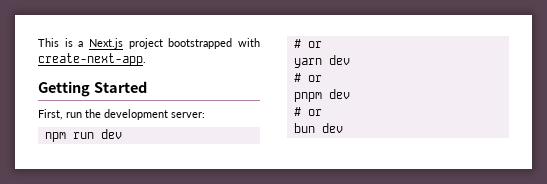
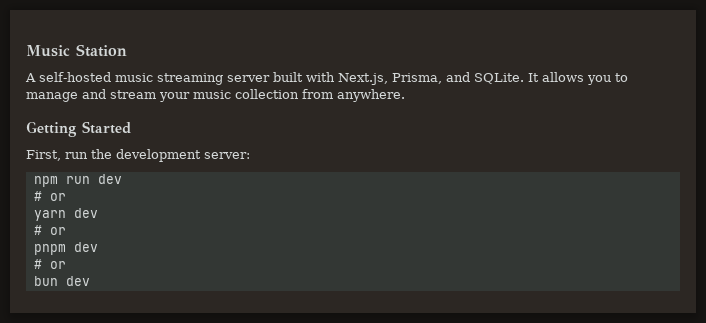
[38,38,260,49] [38,53,146,66] This is a Next.js project bootstrapped with create-next-app. -> [26,44,127,57] [25,72,628,85] [26,89,405,102] Music Station // A self-hosted music streaming server built with Next.js, Prisma, and SQLite. It allows you to manage and stream your music collection from anywhere.

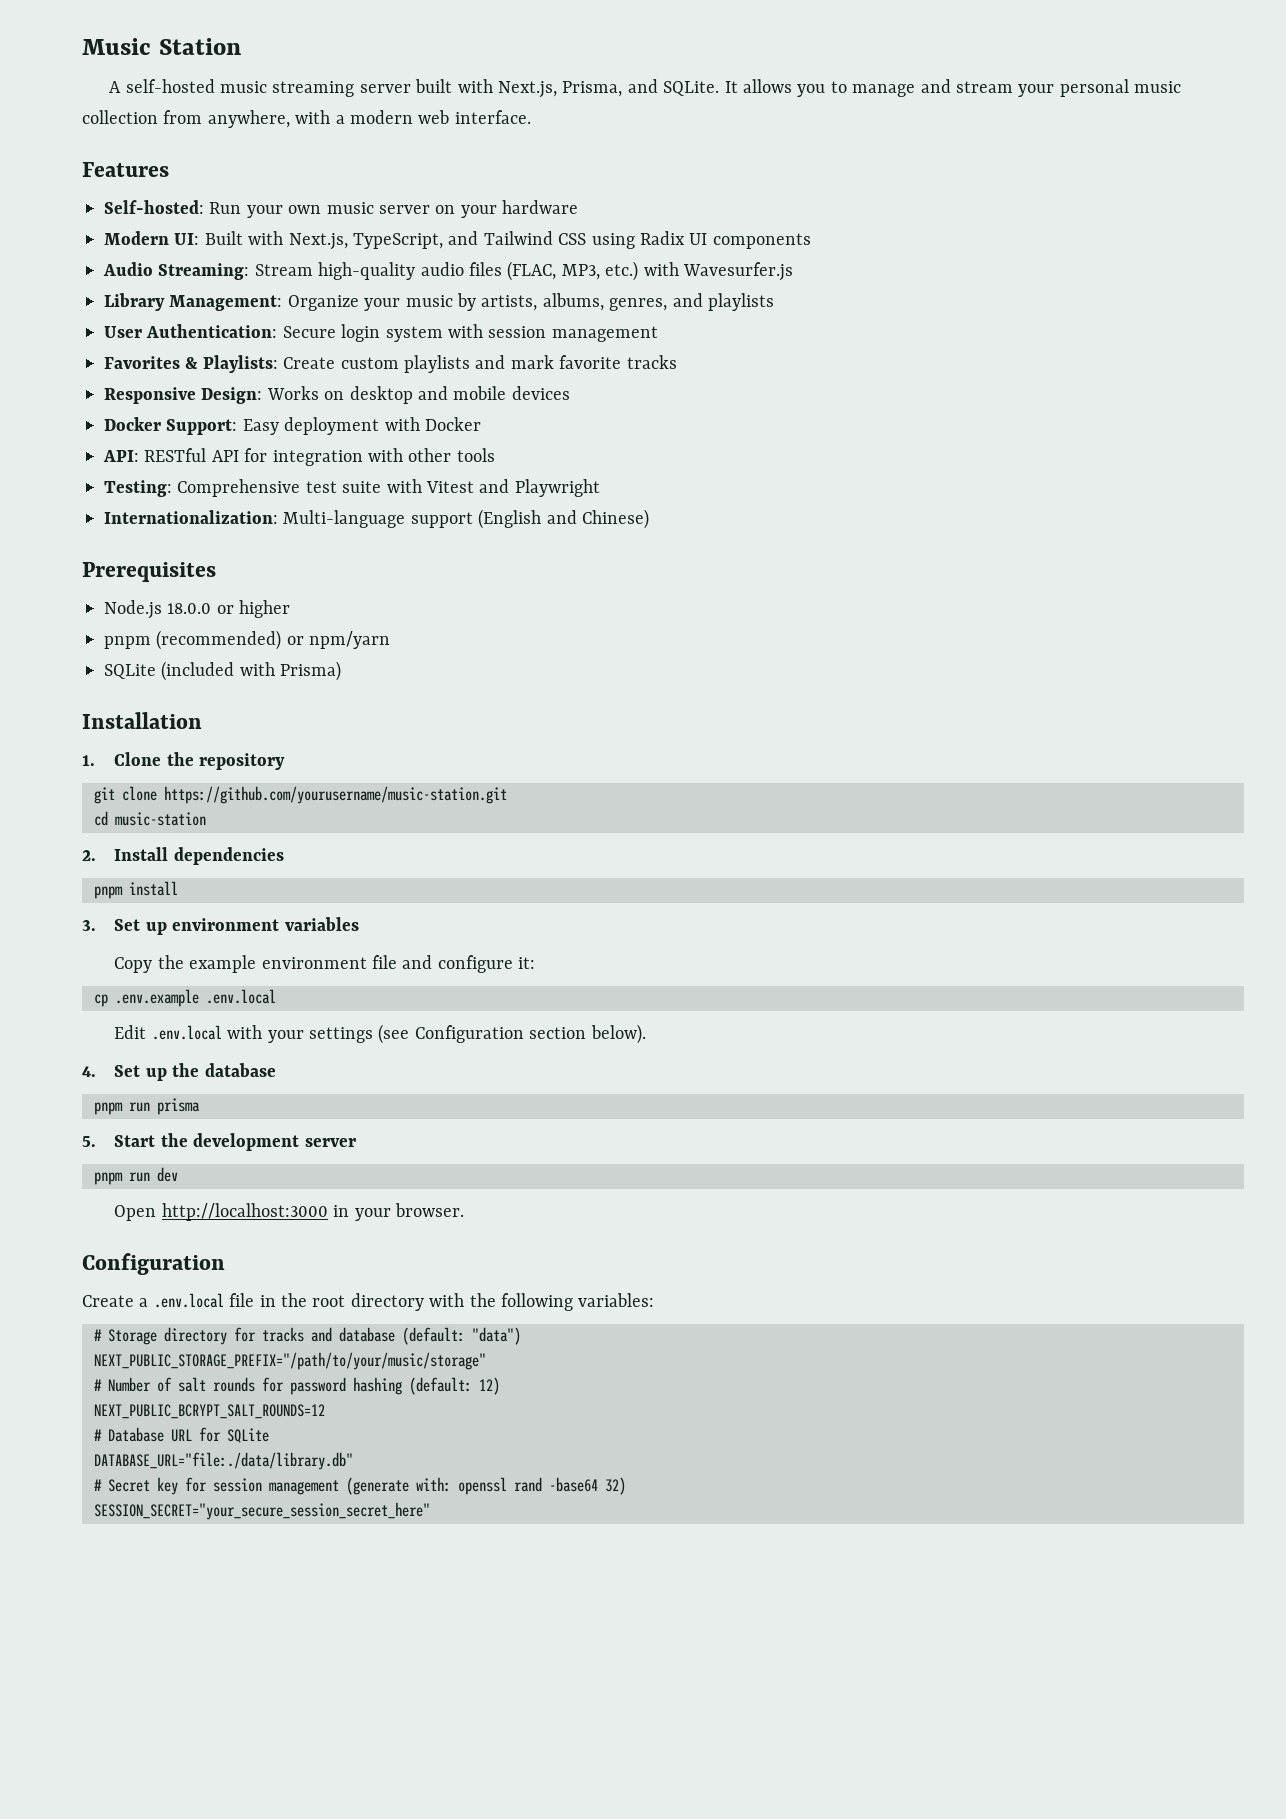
(190, 97) none -> [1059,79,1129,97] personal
[337,89,405,102] [26,121,131,137] [26,149,250,162] [33,174,122,187] [33,191,66,201] [33,208,98,221] [33,225,66,235] [33,242,98,255] [33,259,66,269] [33,276,90,286] anywhere. // Getting Started // First, run the development server: // npm run dev // # or // yarn dev // # or // pnpm dev // # or // bun dev -> [207,110,531,128] [82,162,169,177] [104,200,579,218] [104,231,811,250] [103,261,793,281] [104,293,774,311] [104,324,658,342] [104,355,677,373] [104,386,570,404] [104,417,481,435] [103,448,495,466] [104,479,600,497] [104,509,649,529] [82,562,216,582] [104,600,291,619] [104,630,391,650] [104,661,342,681] [82,712,202,729] [82,752,286,770] [94,786,507,804] [94,811,206,826] [82,847,284,865] [94,881,178,899] [82,917,359,935] [114,955,536,973] [94,989,276,1007] [114,1024,646,1044] [82,1063,276,1081] [94,1098,200,1115] [82,1133,356,1151] [94,1167,178,1185] [114,1203,464,1221] [82,1253,225,1275] [82,1293,655,1311] [94,1327,521,1345] [94,1352,486,1370] [94,1377,500,1395] [94,1404,325,1419] [94,1427,269,1443] [94,1452,353,1470] [94,1477,626,1495] [94,1502,430,1520] anywhere, with a modern web interface. // Features // Self-hosted: Run your own music server on your hardware // Modern UI: Built with Next.js, TypeScript, and Tailwind CSS using Radix UI components // Audio Streaming: Stream high-quality audio files (FLAC, MP3, etc.) with Wavesurfer.js // Library Management: Organize your music by artists, albums, genres, and playlists // User Authentication: Secure login system with session management // Favorites & Playlists: Create custom playlists and mark favorite tracks // Responsive Design: Works on desktop and mobile devices // Docker Support: Easy deployment with Docker // API: RESTful API for integration with other tools // Testing: Comprehensive test suite with Vitest and Playwright // Internationalization: Multi-language support (English and Chinese) // Prerequisites // Node.js 18.0.0 or higher // pnpm (recommended) or npm/yarn // SQLite (included with Prisma) // Installation // 1. Clone the repository // git clone https://github.com/yourusername/music-station.git // cd music-station // 2. Install dependencies // pnpm install // 3. Set up environment variables // Copy the example environment file and configure it: // cp .env.example .env.local // Edit .env.local with your settings (see Configuration section below). // 4. Set up the database // pnpm run prisma // 5. Start the development server // pnpm run dev // Open http://localhost:3000 in your browser. // Configuration // Create a .env.local file in the root directory with the following variables: // # Storage directory for tracks and database (default: "data") // NEXT_PUBLIC_STORAGE_PREFIX="/path/to/your/music/storage" // # Number of salt rounds for password hashing (default: 12) // NEXT_PUBLIC_BCRYPT_SALT_ROUNDS=12 // # Database URL for SQLite // DATABASE_URL="file:./data/library.db" // # Secret key for session management (generate with: openssl rand -base64 32) // SESSION_SECRET="your_secure_session_secret_here"

